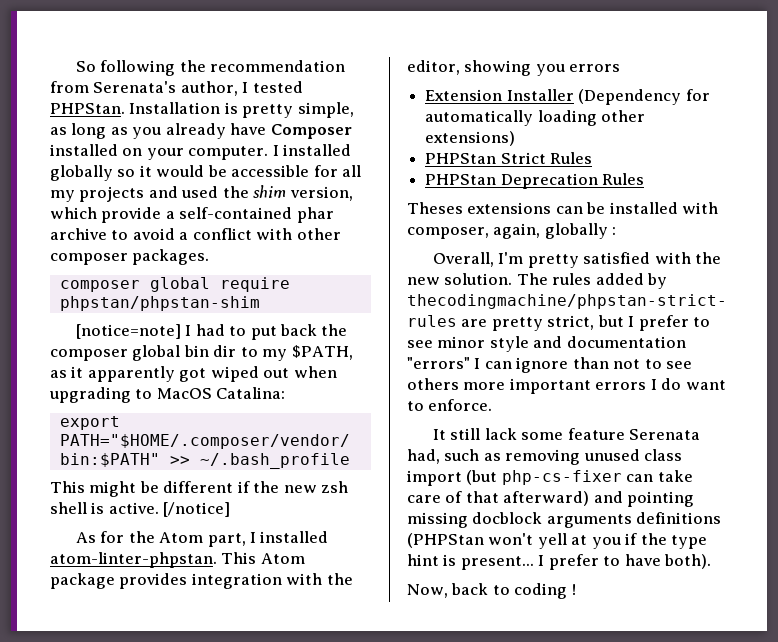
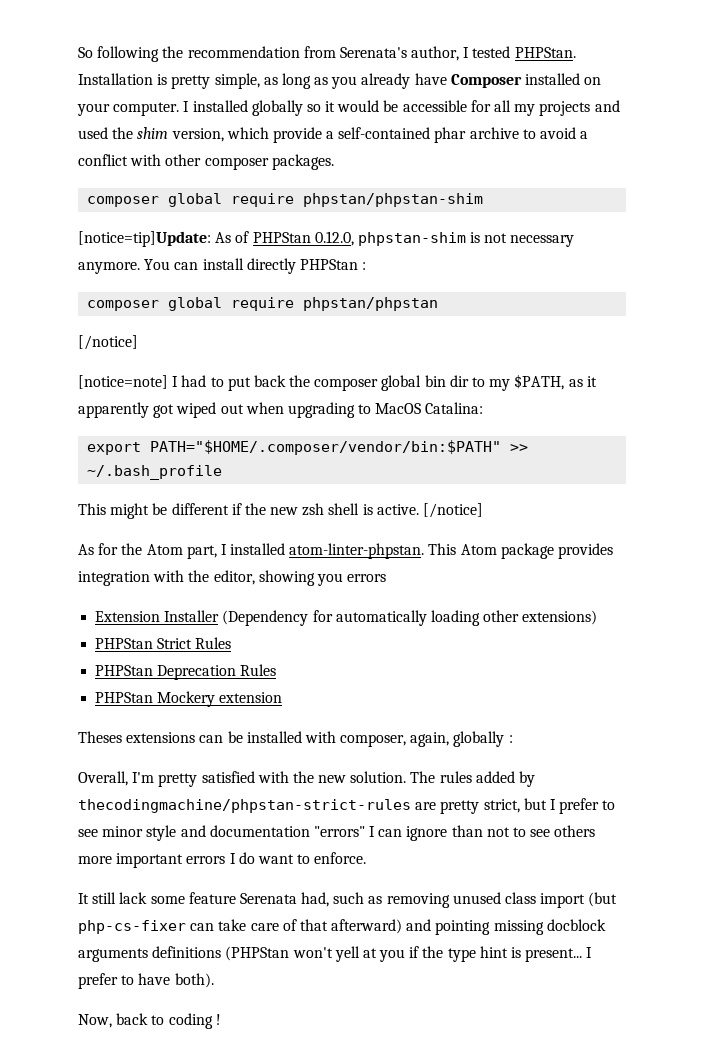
(260, 303) none -> [78,231,575,247] [78,258,367,274] [87,297,439,311] [78,335,138,350] // [notice=tip]Update: As of PHPStan 0.12.0, phpstan-shim is not necessary anymore. You can install directly PHPStan : // composer global require phpstan/phpstan // [/notice]
(645, 179) none -> [95,691,283,707] // PHPStan Mockery extension

